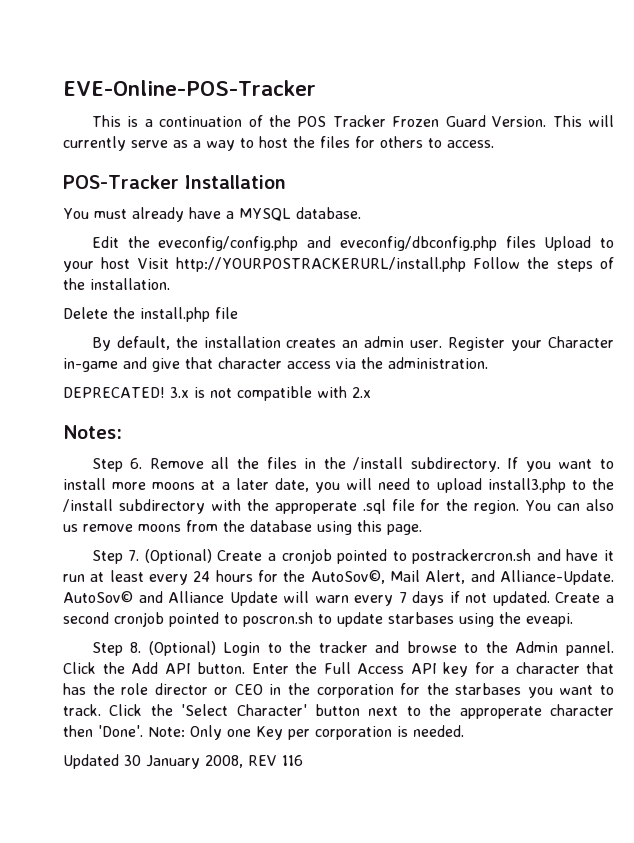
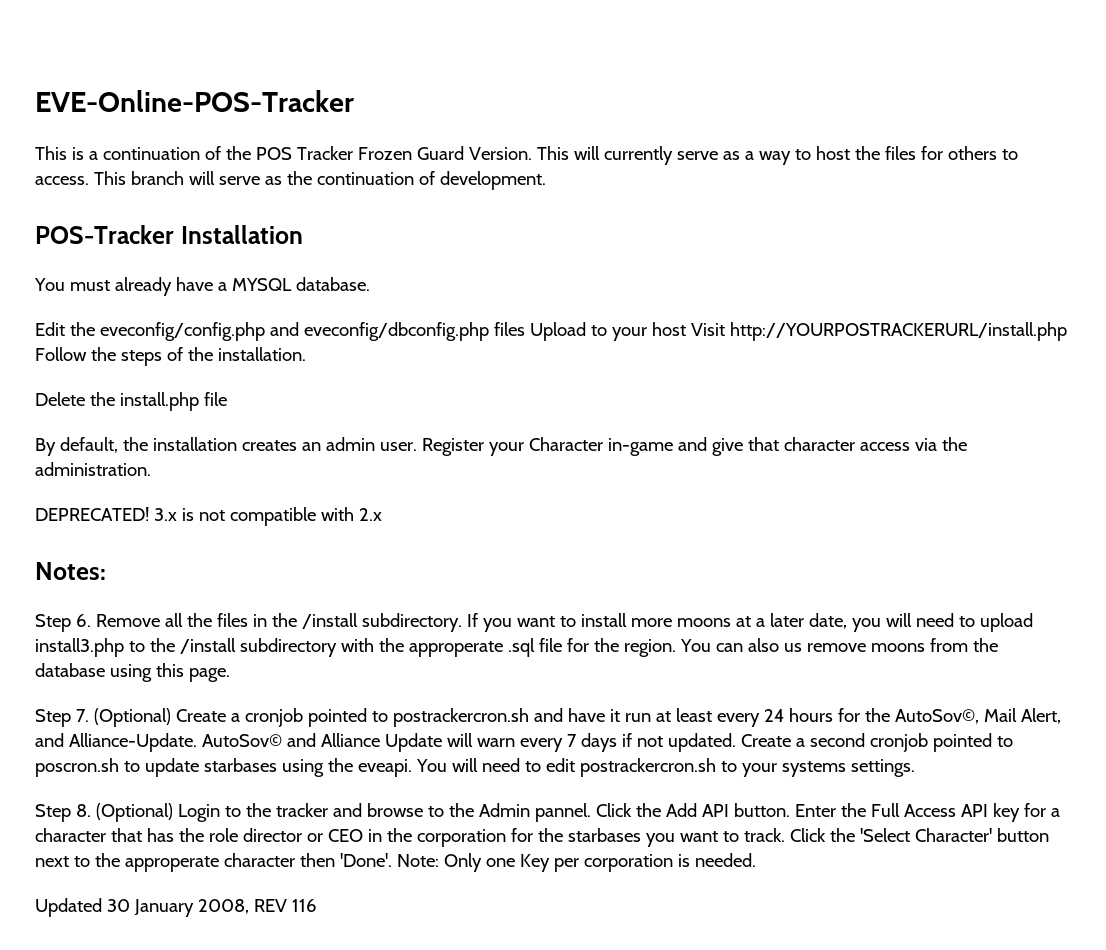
(494, 144) none -> [93,171,546,190] This branch will serve as the continuation of development.
(573, 620) none -> [415,758,915,777] You will need to edit postrackercron.sh to your systems settings.

